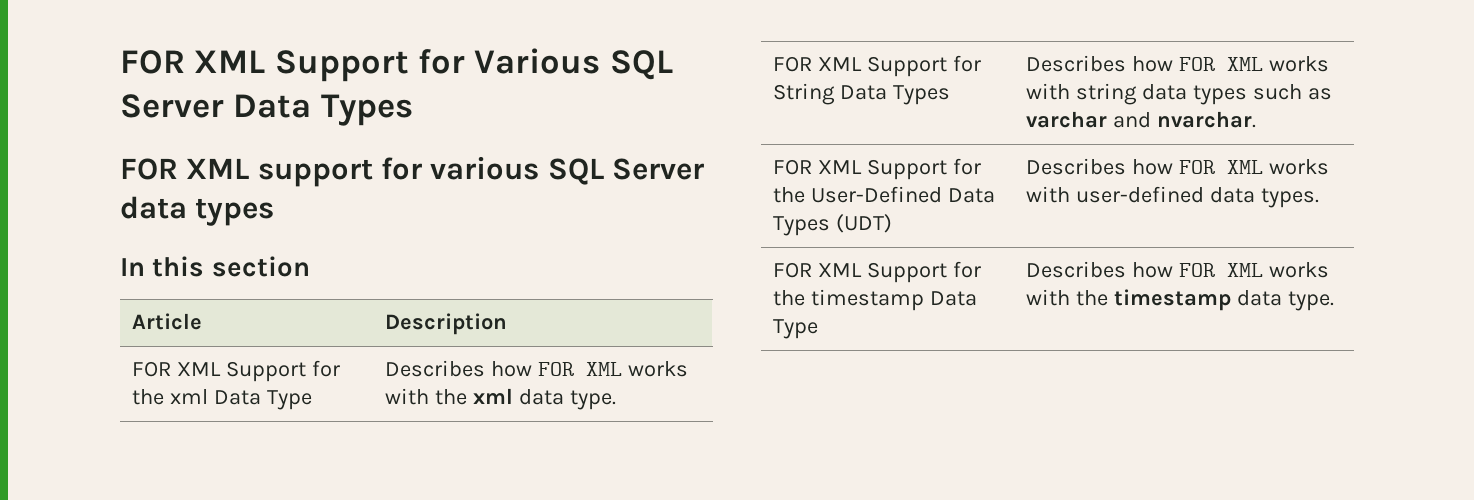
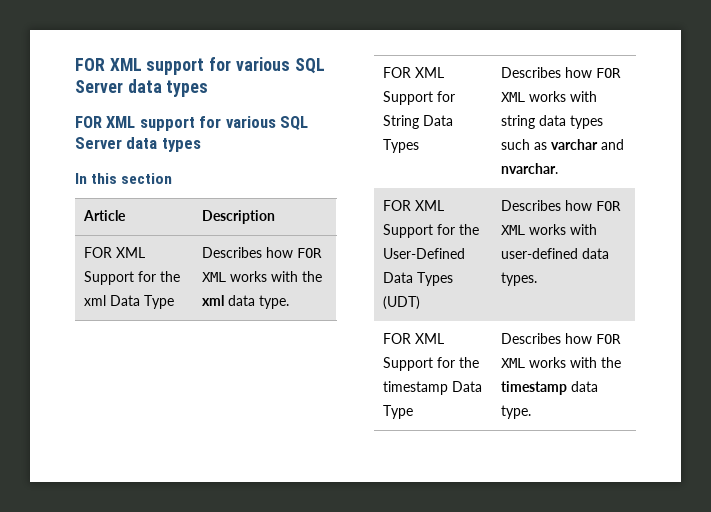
[120,48,673,82] [120,94,413,126] FOR XML Support for Various SQL Server Data Types -> [75,57,325,75] [75,79,209,97] FOR XML support for various SQL Server data types

